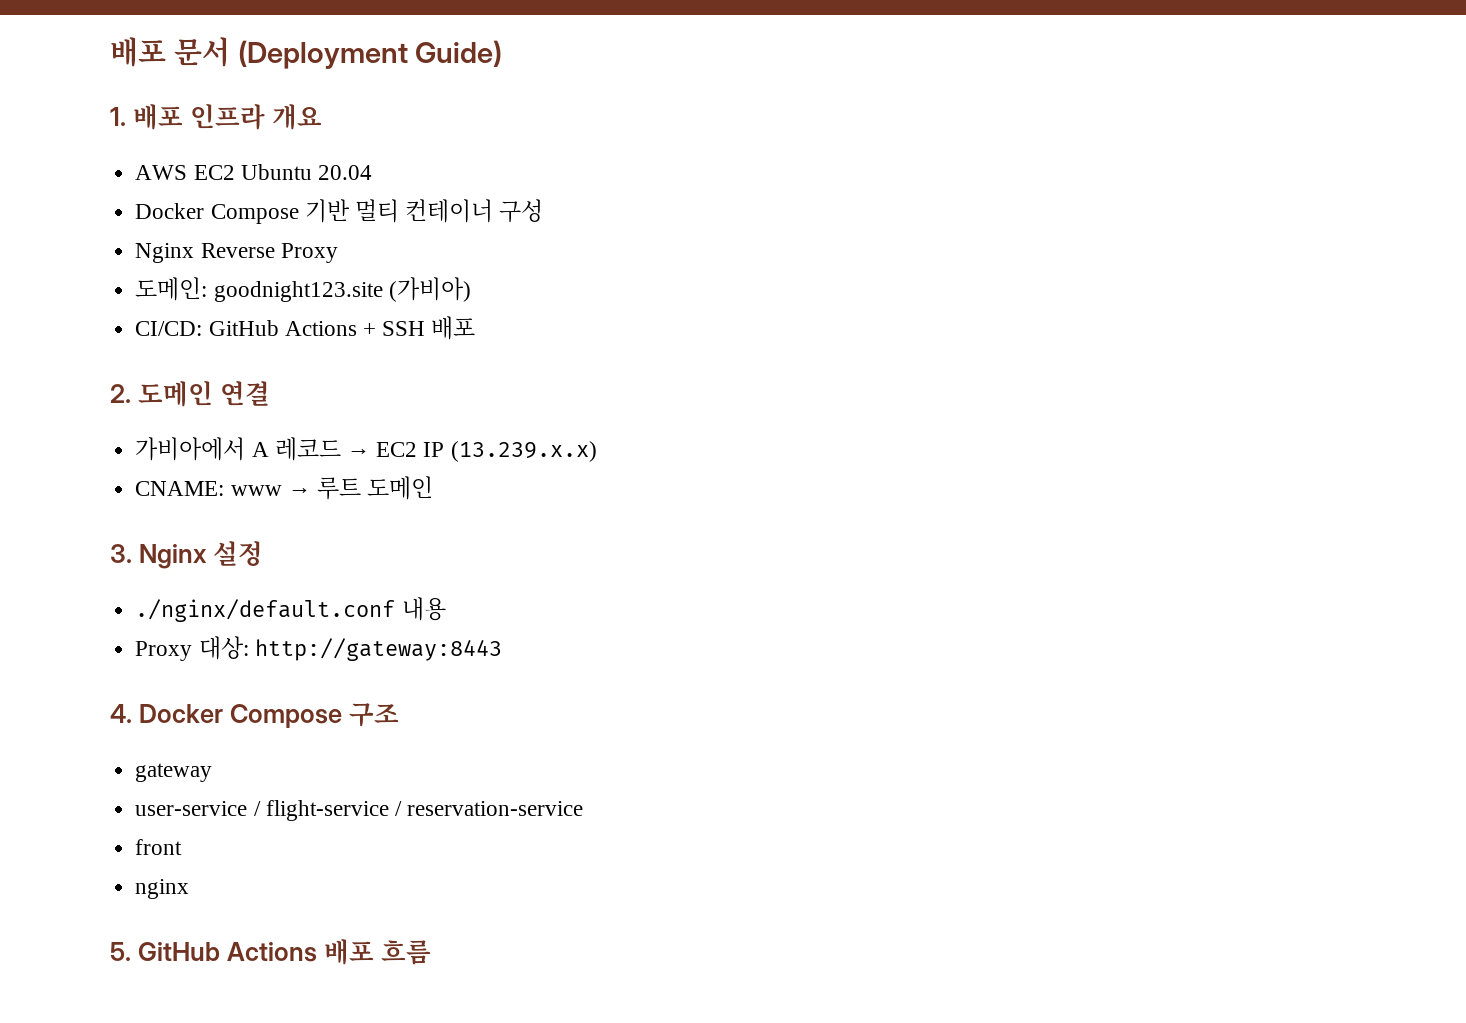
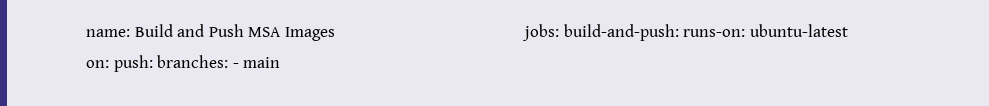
[110,37,503,69] [110,104,322,130] [135,164,372,180] [135,199,544,224] [135,243,338,263] [135,277,471,302] [135,316,476,340] [110,381,270,407] [135,437,597,462] [135,476,434,500] [110,541,263,569] [135,597,446,622] [135,636,502,661] [110,703,399,728] [135,763,213,782] [135,800,584,821] [135,839,183,855] [135,879,190,899] [110,939,431,965] 배포 문서 (Deployment Guide) // 1. 배포 인프라 개요 // AWS EC2 Ubuntu 20.04 // Docker Compose 기반 멀티 컨테이너 구성 // Nginx Reverse Proxy // 도메인: goodnight123.site (가비아) // CI/CD: GitHub Actions + SSH 배포 // 2. 도메인 연결 // 가비아에서 A 레코드 → EC2 IP (13.239.x.x) // CNAME: www → 루트 도메인 // 3. Nginx 설정 // ./nginx/default.conf 내용 // Proxy 대상: http://gateway:8443 // 4. Docker Compose 구조 // gateway // user-service / flight-service / reservation-service // front // nginx // 5. GitHub Actions 배포 흐름 -> [86,24,335,41] [86,55,281,72] [522,24,848,41] name: Build and Push MSA Images // on: push: branches: - main // jobs: build-and-push: runs-on: ubuntu-latest

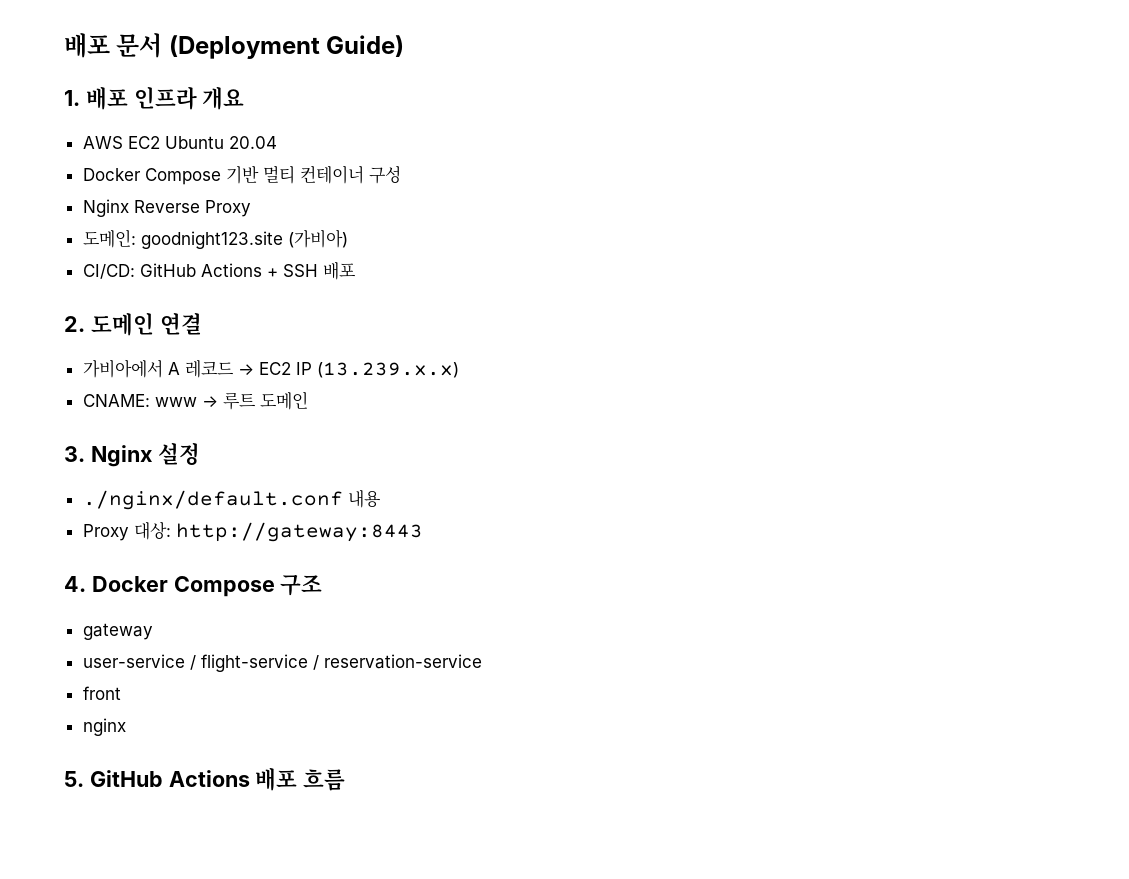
[86,24,335,41] [86,55,281,72] [522,24,848,41] name: Build and Push MSA Images // on: push: branches: - main // jobs: build-and-push: runs-on: ubuntu-latest -> [64,33,405,59] [64,87,245,110] [82,136,277,149] [82,165,401,185] [82,199,251,217] [82,229,348,249] [82,262,356,280] [64,313,202,336] [82,359,459,378] [82,391,308,410] [64,443,200,467] [82,489,381,510] [82,522,423,542] [64,574,323,597] [82,623,153,640] [82,654,482,672] [82,686,121,700] [82,718,126,736] [64,768,346,791] 배포 문서 (Deployment Guide) // 1. 배포 인프라 개요 // AWS EC2 Ubuntu 20.04 // Docker Compose 기반 멀티 컨테이너 구성 // Nginx Reverse Proxy // 도메인: goodnight123.site (가비아) // CI/CD: GitHub Actions + SSH 배포 // 2. 도메인 연결 // 가비아에서 A 레코드 → EC2 IP (13.239.x.x) // CNAME: www → 루트 도메인 // 3. Nginx 설정 // ./nginx/default.conf 내용 // Proxy 대상: http://gateway:8443 // 4. Docker Compose 구조 // gateway // user-service / flight-service / reservation-service // front // nginx // 5. GitHub Actions 배포 흐름

